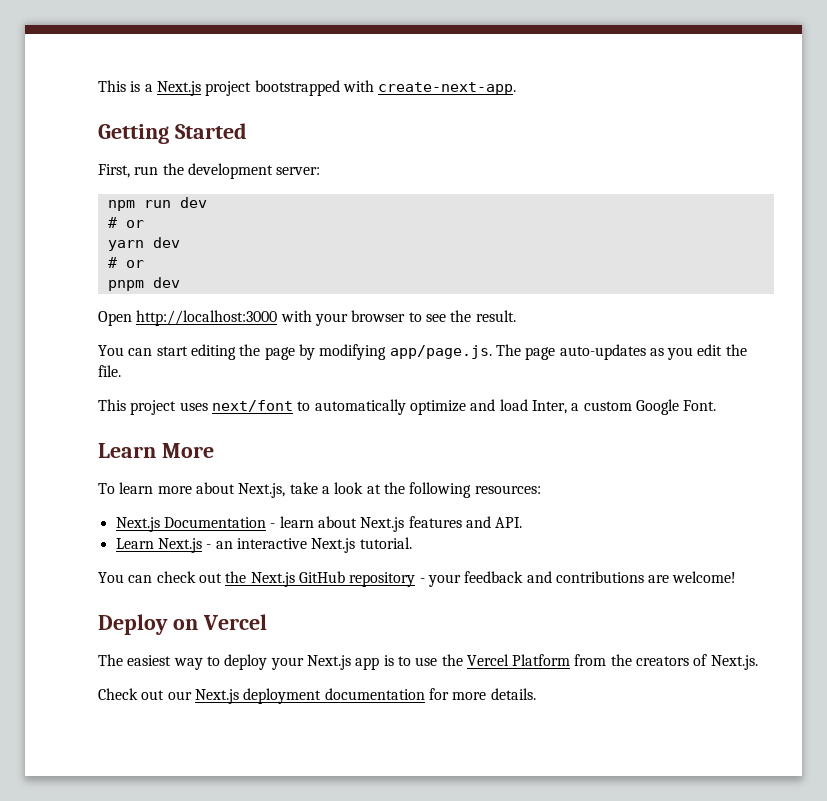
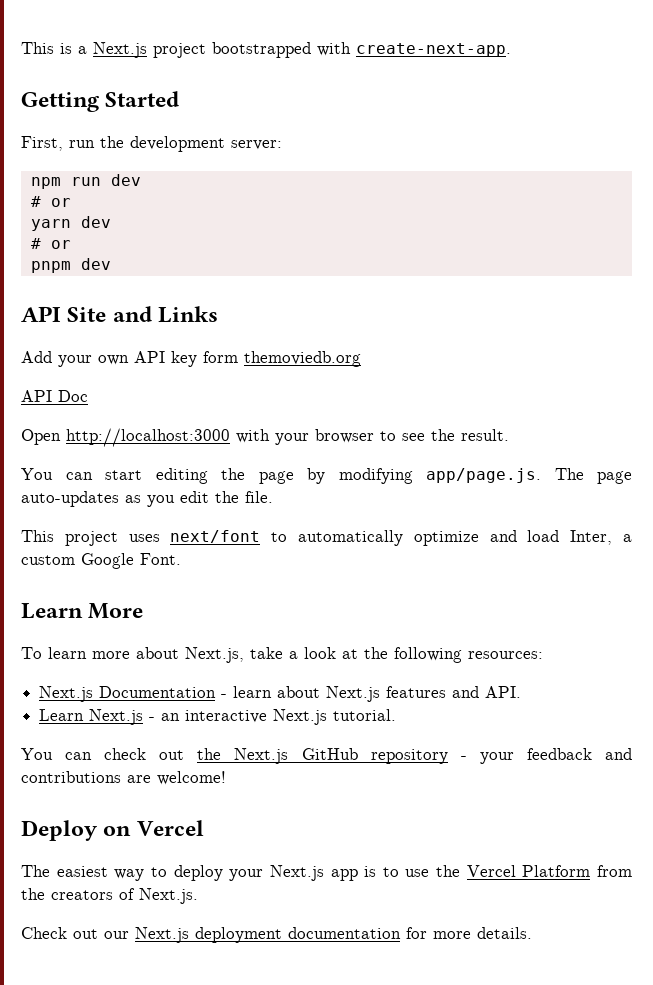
(180, 282) none -> [21,306,219,323] [21,351,361,367] [21,390,88,402] // API Site and Links // Add your own API key form themoviedb.org // API Doc

